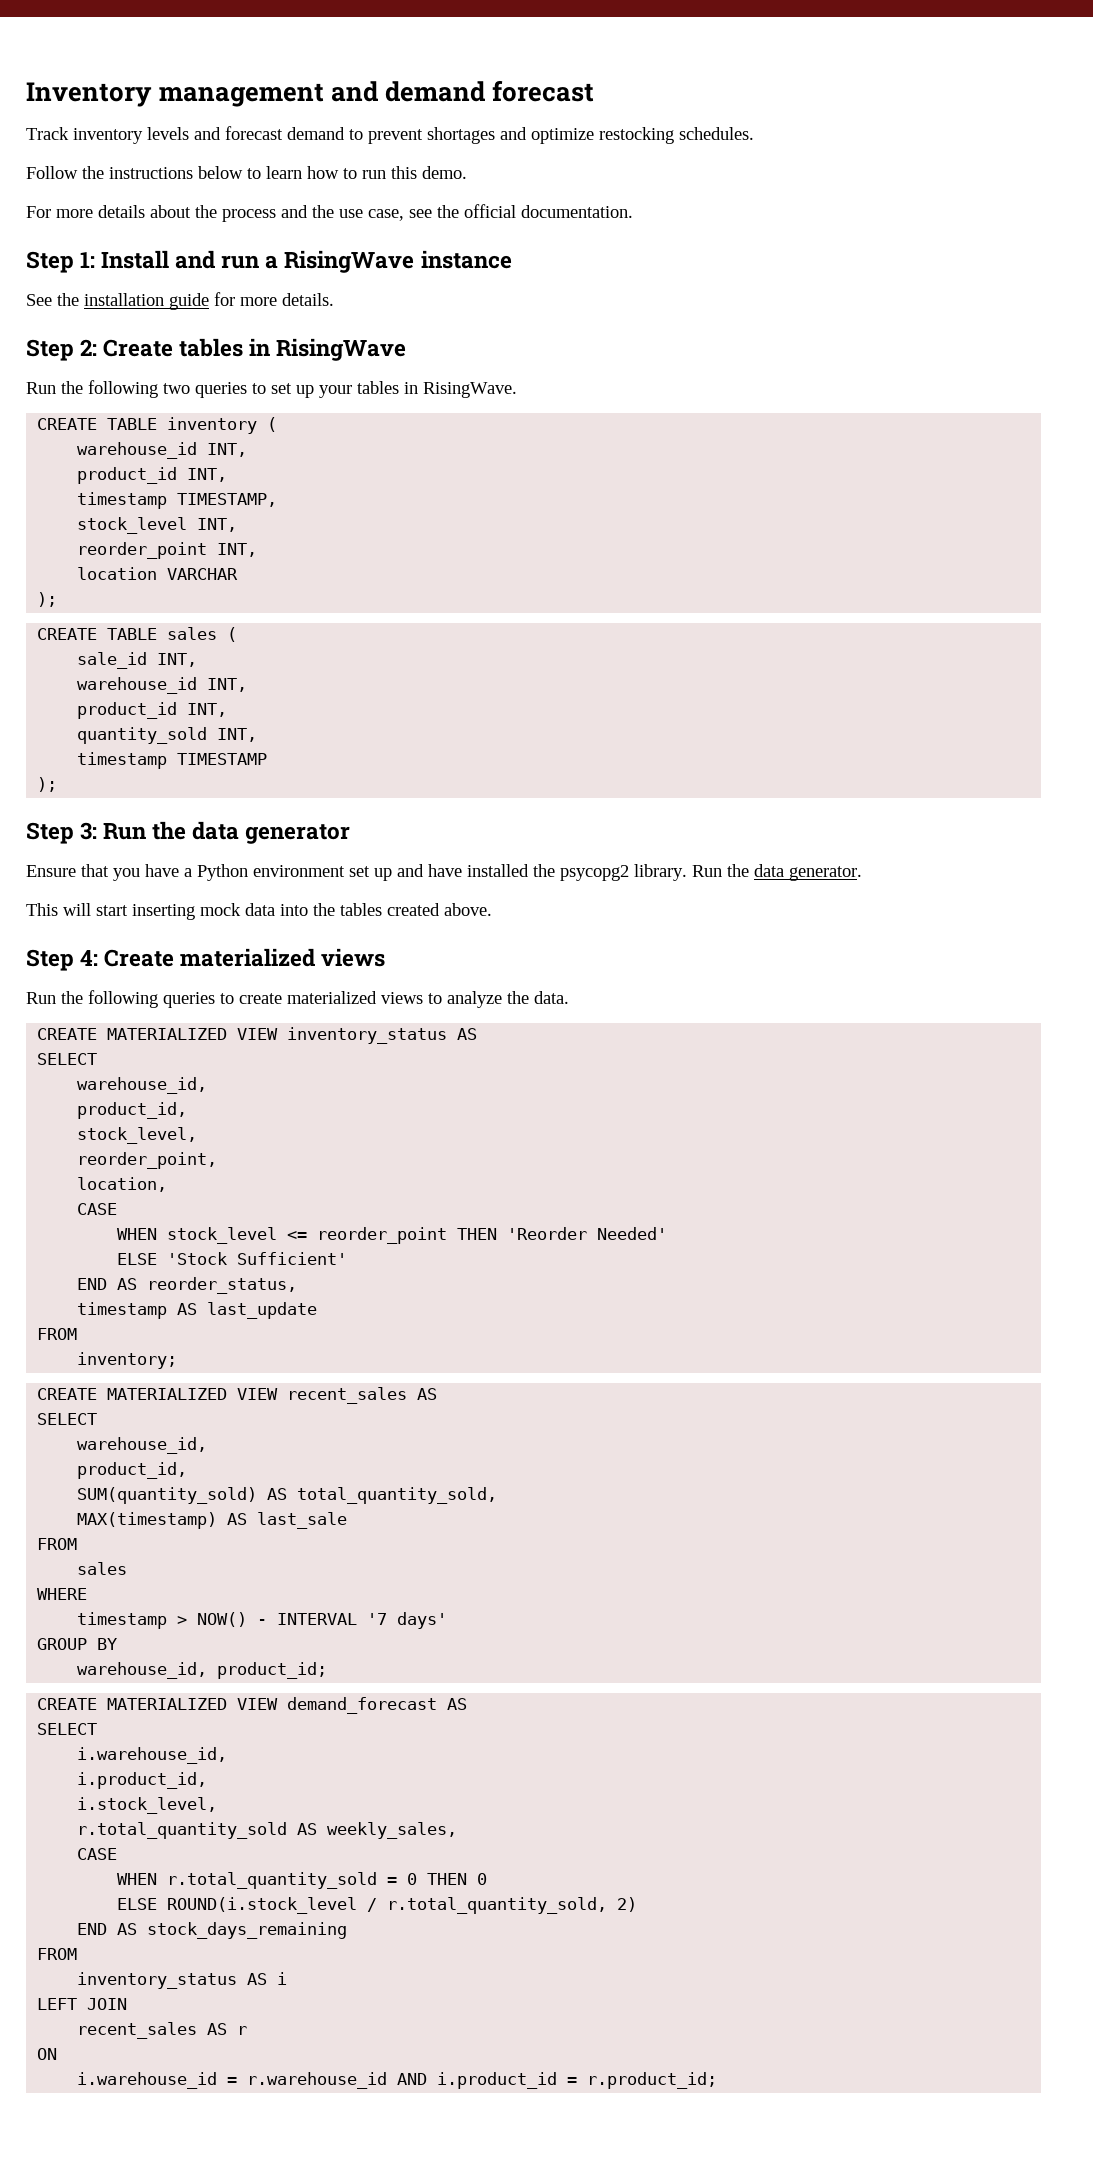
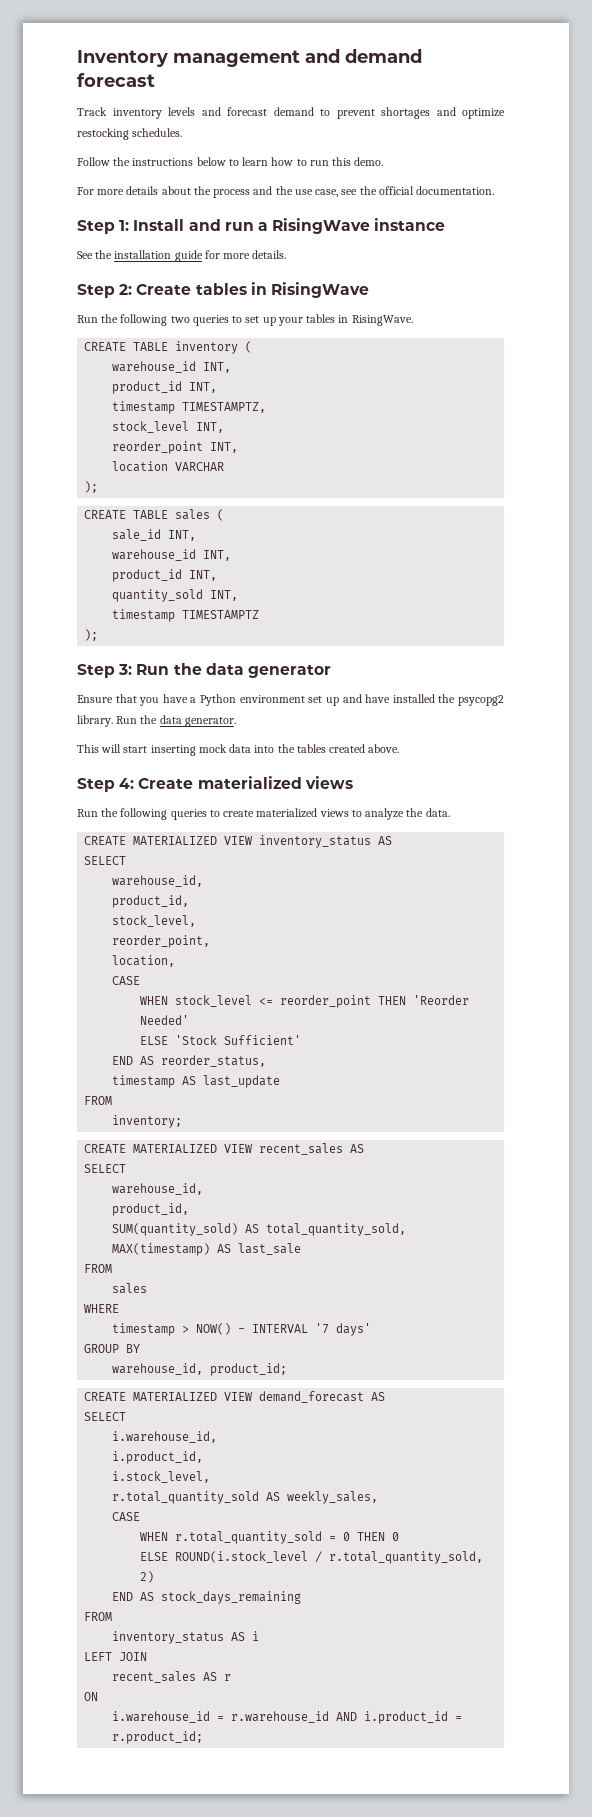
[177,493,278,507] TIMESTAMP, -> [182,402,267,413] TIMESTAMPTZ,
[177,753,268,765] TIMESTAMP -> [182,610,260,619] TIMESTAMPTZ

